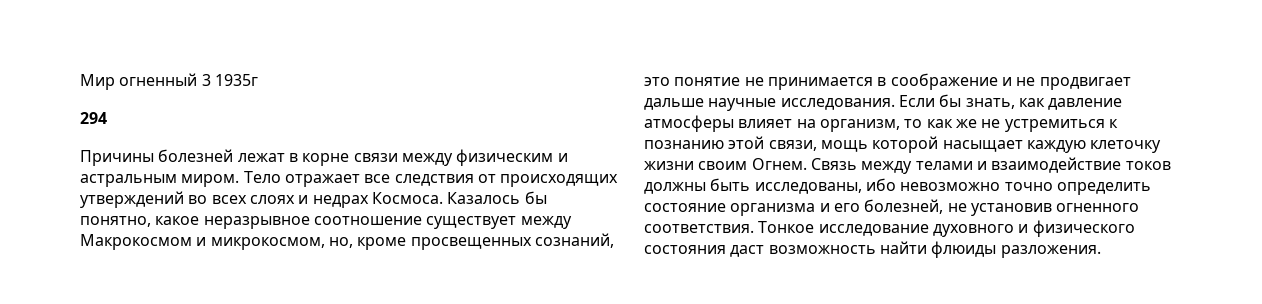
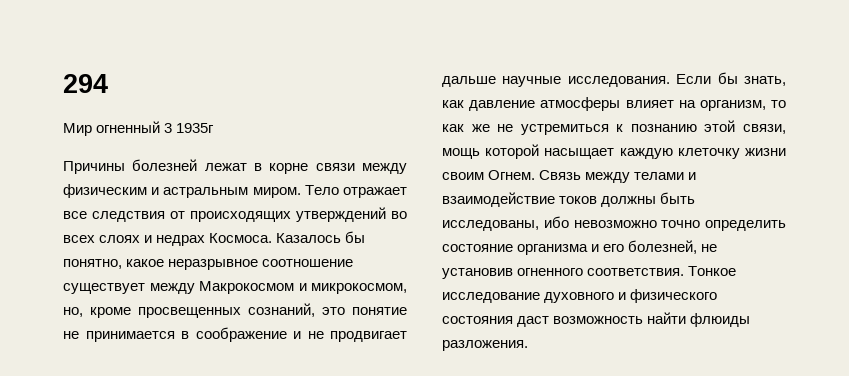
(80, 82) none -> [63,74,108,93] 294 //
[80,112,107,124] // 294 -> (215, 128) none

